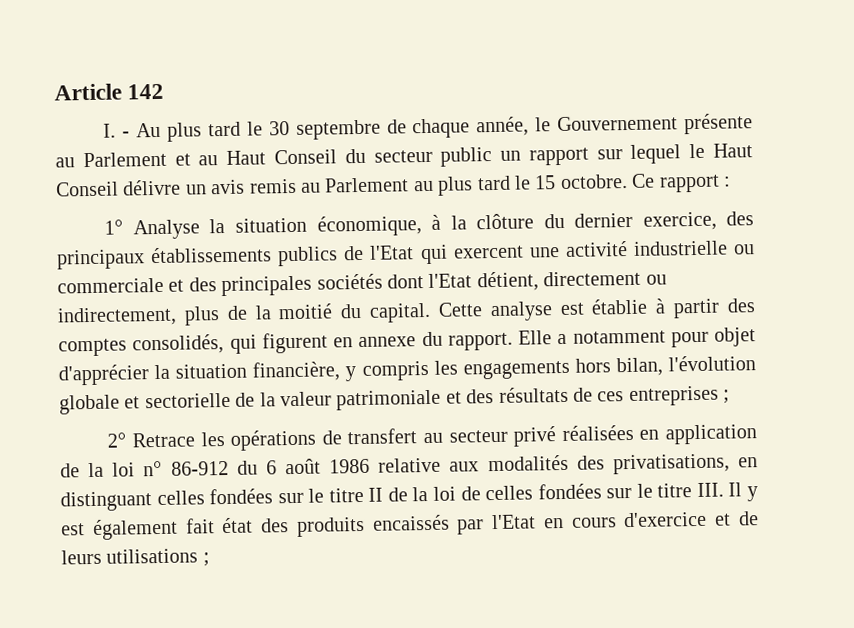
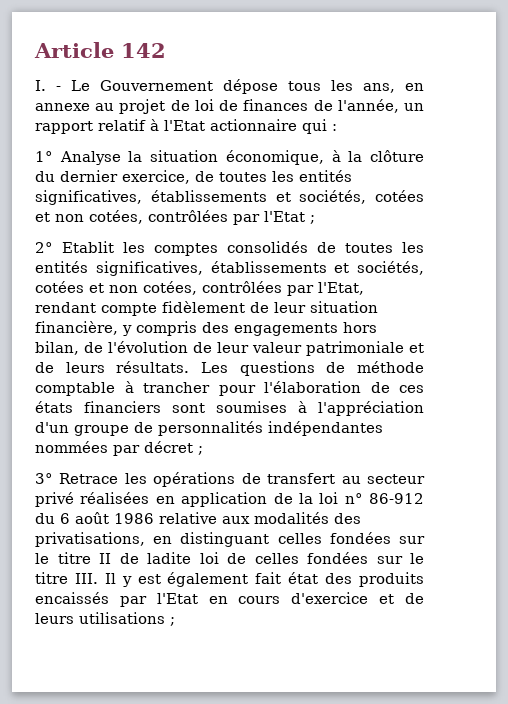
[136,113,753,142] [55,143,754,168] [56,173,720,197] Au plus tard le 30 septembre de chaque année, le Gouvernement présente au Parlement et au Haut Conseil du secteur public un rapport sur lequel le Haut Conseil délivre un avis remis au Parlement au plus tard le 15 octobre. Ce rapport -> [71,79,424,94] [35,99,425,114] [35,119,327,134] Le Gouvernement dépose tous les ans, en annexe au projet de loi de finances de l'année, un rapport relatif à l'Etat actionnaire qui
[726,211,754,226] [57,240,756,270] [57,270,667,297] [57,298,756,327] [58,327,756,357] [58,364,171,386] des principaux établissements publics de l'Etat qui exercent une activité industrielle ou commerciale et des principales sociétés dont l'Etat détient, directement ou indirectement, plus de la moitié du capital. Cette analyse est établie à partir des comptes consolidés, qui figurent en annexe du rapport. Elle a notamment pour objet d'apprécier la -> [195,170,352,182] [35,190,424,205] [35,210,315,225] [35,241,424,256] [35,261,424,276] [35,281,364,296] [35,301,306,316] de toutes les entités significatives, établissements et sociétés, cotées et non cotées, contrôlées par l'Etat ; // 2° Etablit les comptes consolidés de toutes les entités significatives, établissements et sociétés, cotées et non cotées, contrôlées par l'Etat, rendant compte fidèlement de leur
[433,360,458,375] les -> [202,322,229,333] des
[668,355,757,372] [59,385,731,415] [107,432,127,448] l'évolution globale et sectorielle de la valeur patrimoniale et des résultats de ces entreprises ; // 2° -> [84,341,424,356] [35,361,424,376] [35,381,424,396] [35,401,424,416] [35,421,383,436] [35,441,203,456] [35,473,53,484] de l'évolution de leur valeur patrimoniale et de leurs résultats. Les questions de méthode comptable à trancher pour l'élaboration de ces états financiers sont soumises à l'appréciation d'un groupe de personnalités indépendantes nommées par décret ; // 3°
[412,486,429,502] la -> [147,552,191,564] ladite

